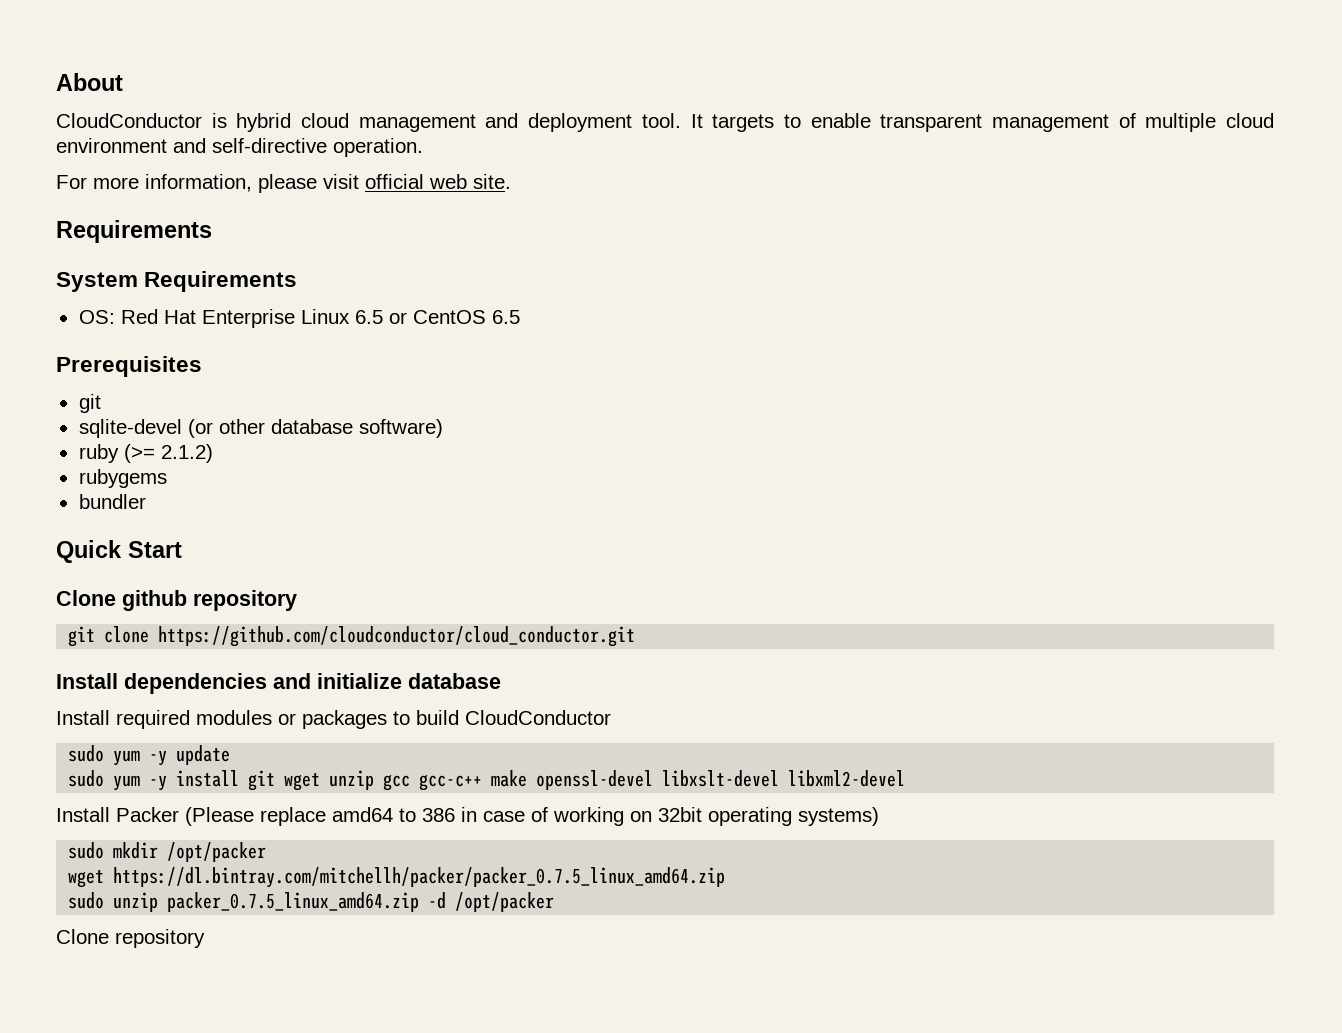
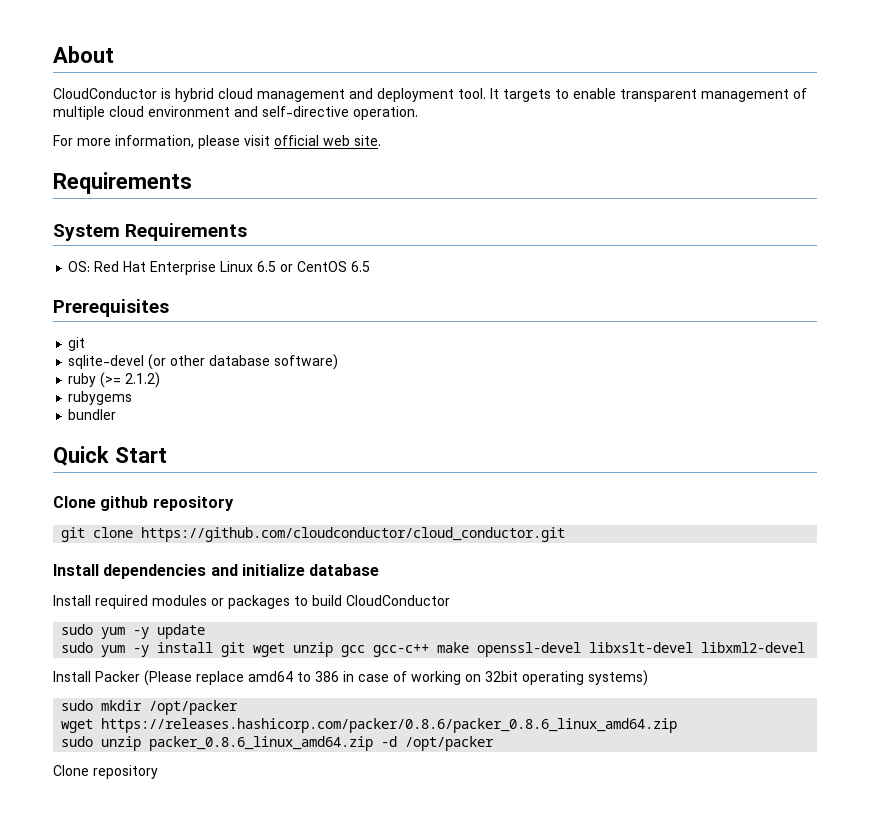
[113,867,726,888] https://dl.bintray.com/mitchellh/packer/packer_0.7.5_linux_amd64.zip -> [101,718,678,733] https://releases.hashicorp.com/packer/0.8.6/packer_0.8.6_linux_amd64.zip
[167,892,420,912] packer_0.7.5_linux_amd64.zip -> [149,736,374,751] packer_0.8.6_linux_amd64.zip

